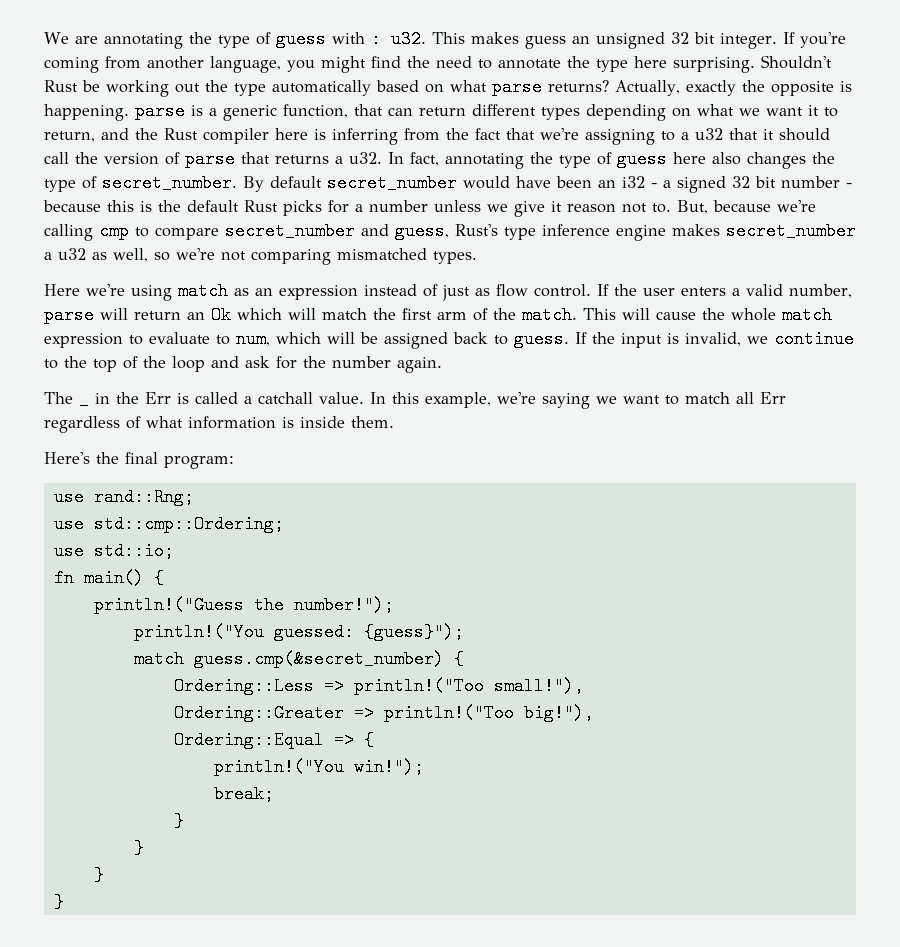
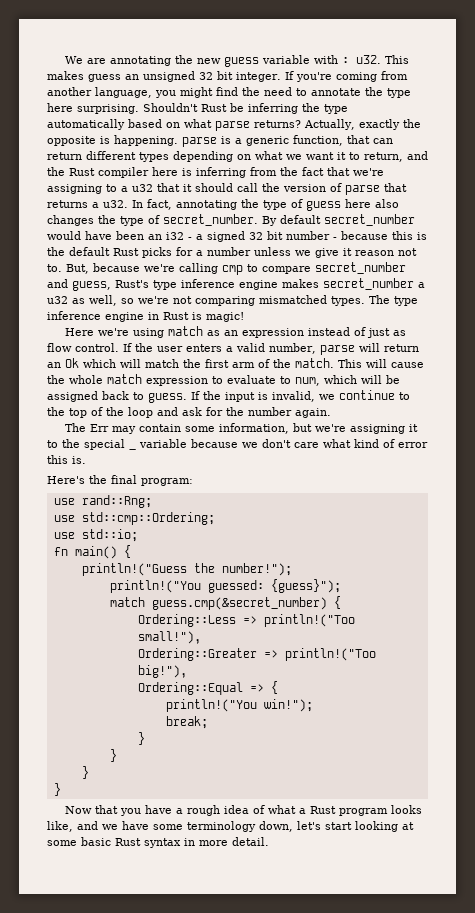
[217,30,326,48] type of guess -> [196,55,310,67] new guess variable
[106,80,200,97] working out -> [248,103,298,114] inferring
(477, 257) none -> [369,295,418,306] [47,311,244,322] The type inference engine in Rust is magic!
[79,390,786,409] [44,416,394,433] _ in the Err is called a catchall value. In this example, we're saying we want to match all Err regardless of what information is inside them. -> [89,423,418,434] [47,439,136,450] [139,439,428,448] [47,455,86,464] Err may contain some information, but we're assigning it to the special _ variable because we don't care what kind of error this is.
(64, 902) none -> [64,805,422,816] [47,821,414,832] [47,837,269,848] // Now that you have a rough idea of what a Rust program looks like, and we have some terminology down, let's start looking at some basic Rust syntax in more detail.

